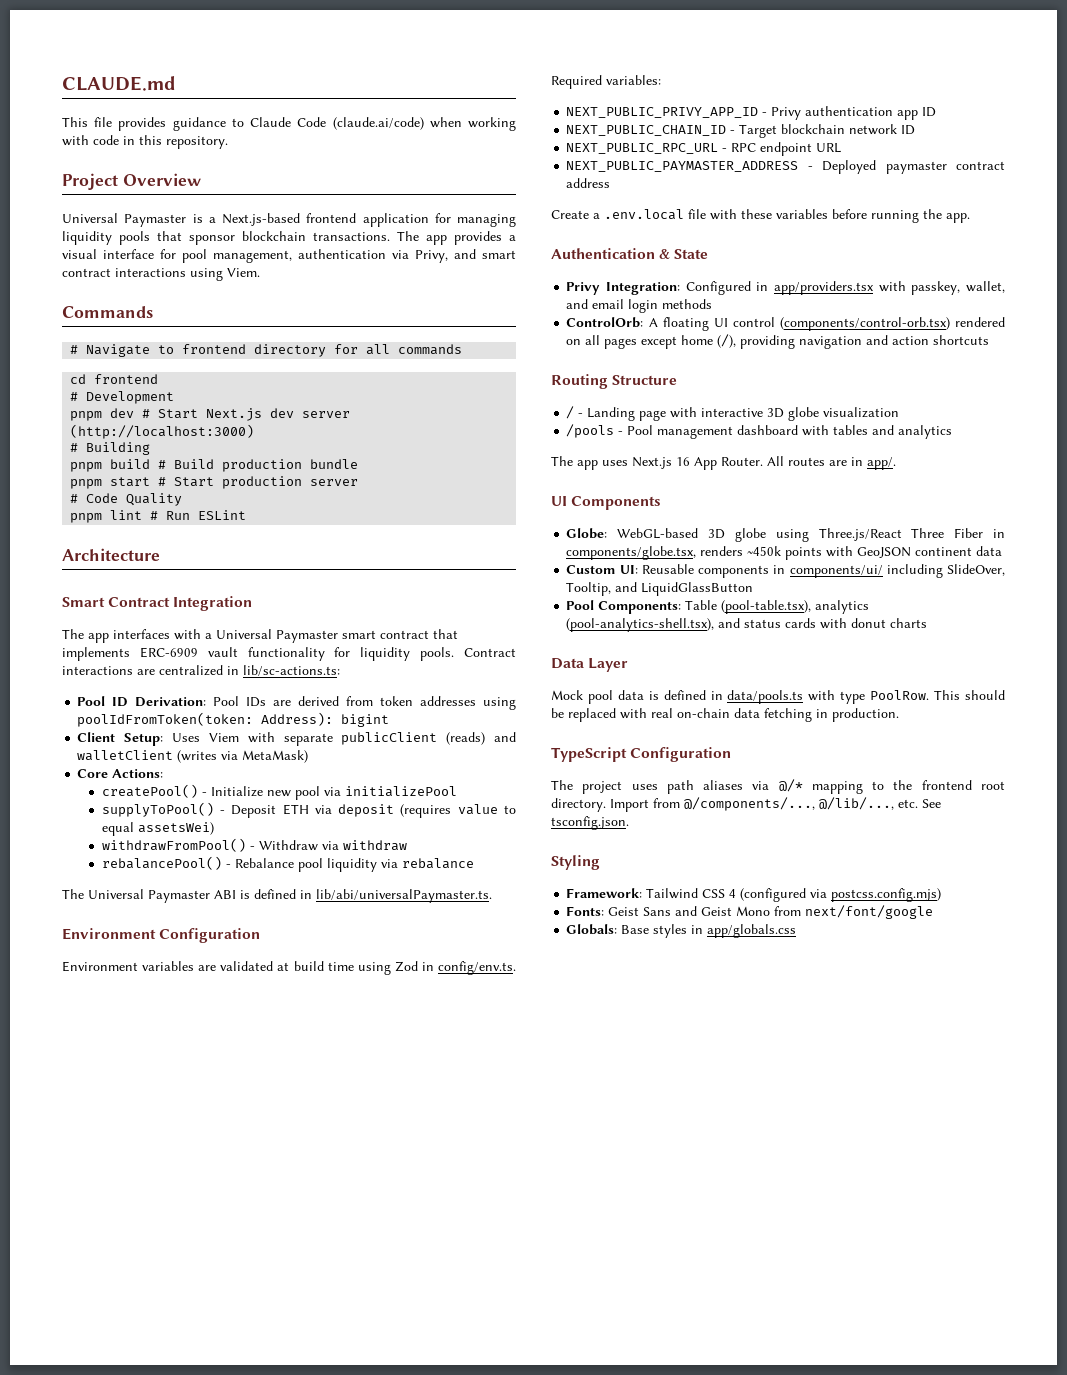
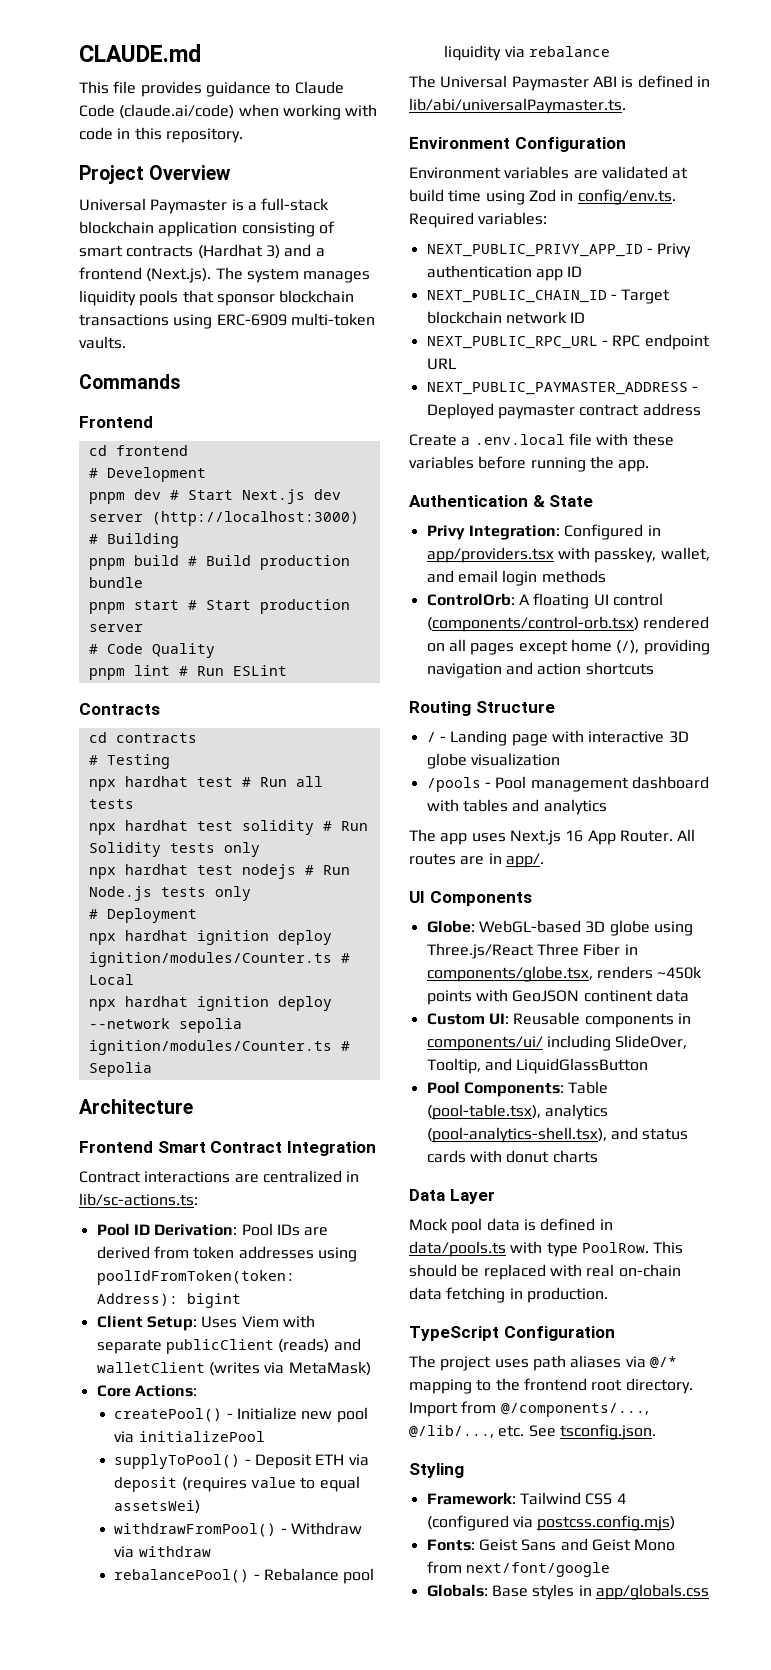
[222,213,516,227] Next.js-based frontend application for managing -> [261,198,330,211] [79,221,335,237] [79,244,325,259] [79,267,371,283] full-stack blockchain application consisting of smart contracts (Hardhat 3) and a frontend (Next.js). The system manages
[313,231,516,245] [62,249,516,263] [62,268,260,281] [62,306,153,318] [70,344,463,357] transactions. The app provides a visual interface for pool management, authentication via Privy, and smart contract interactions using Viem. // Commands // # Navigate to frontend directory for all commands -> [79,313,375,329] [79,336,126,349] [79,374,181,389] [79,416,153,428] transactions using ERC-6909 multi-token vaults. // Commands // Frontend
(247, 515) none -> [79,703,160,715] [88,732,197,743] [88,754,170,769] [88,776,323,791] [88,799,134,809] [88,820,368,835] [88,842,260,857] [88,864,350,879] [88,886,251,901] [88,908,197,923] [88,930,332,945] [88,952,350,967] [88,974,134,985] [88,996,332,1011] [88,1018,242,1033] [88,1040,350,1055] [88,1062,152,1077] // Contracts // cd contracts // # Testing // npx hardhat test # Run all tests // npx hardhat test solidity # Run Solidity tests only // npx hardhat test nodejs # Run Node.js tests only // # Deployment // npx hardhat ignition deploy ignition/modules/Counter.ts # Local // npx hardhat ignition deploy --network sepolia ignition/modules/Counter.ts # Sepolia
(160, 554) none -> [79,1141,153,1153] Frontend
[62,629,458,643] [62,647,455,661] The app interfaces with a Universal Paymaster smart contract that implements ERC-6909 vault functionality for liquidity pools. -> (376, 1148) none

